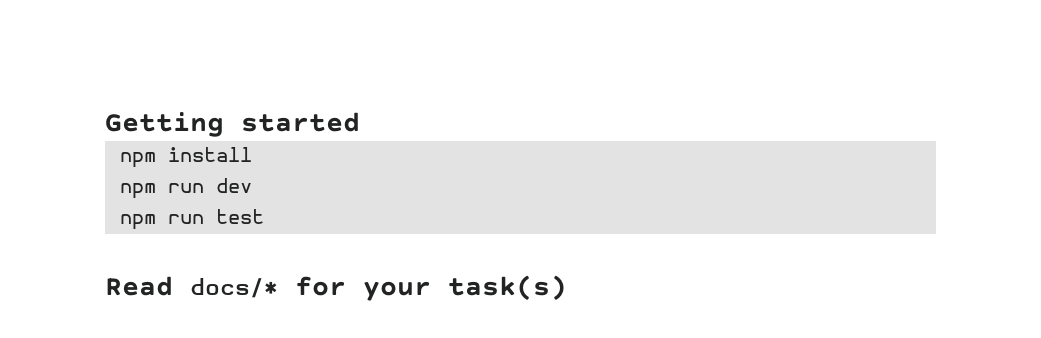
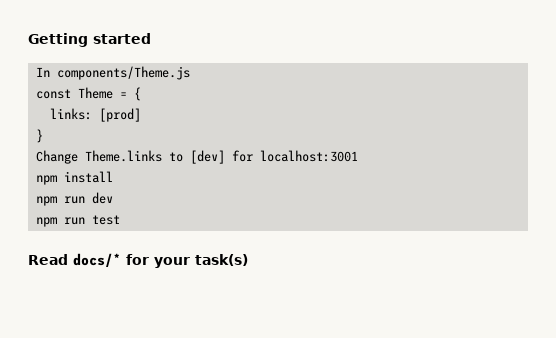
(360, 122) none -> [36,66,191,80] [36,87,142,101] [50,108,142,122] [36,129,44,143] [36,150,359,164] // In components/Theme.js // const Theme = { // links: [prod] // } // Change Theme.links to [dev] for localhost:3001

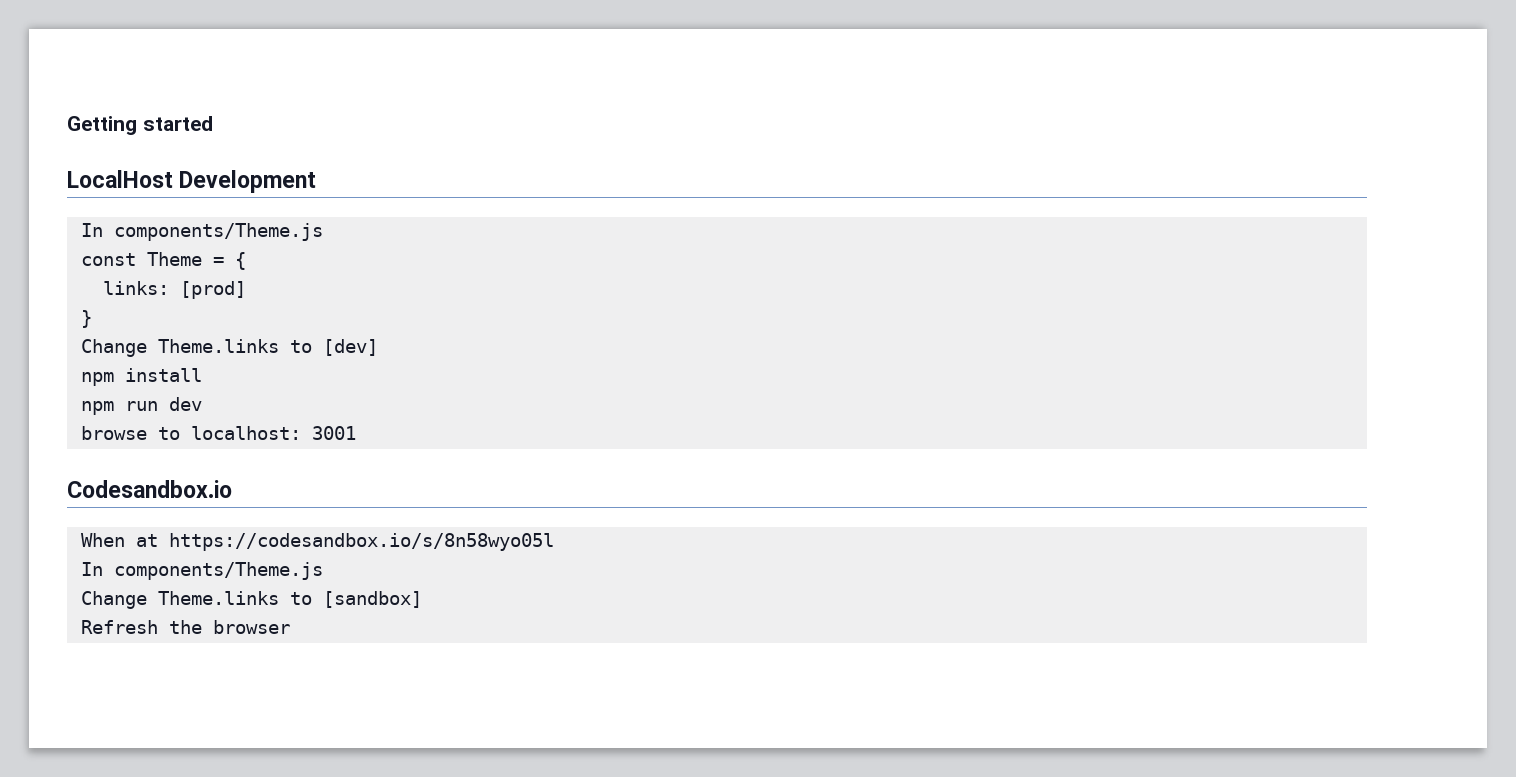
(151, 38) none -> [67,170,317,193] // LocalHost Development
[232,150,359,162] for localhost:3001 -> (378, 347) none
[36,215,121,227] [28,253,248,268] npm run test // Read docs/* for your task(s) -> [80,426,356,440] [67,480,232,498] [80,533,554,551] [80,562,323,580] [80,591,422,609] [80,620,290,634] browse to localhost: 3001 // Codesandbox.io // When at https://codesandbox.io/s/8n58wyo05l // In components/Theme.js // Change Theme.links to [sandbox] // Refresh the browser

